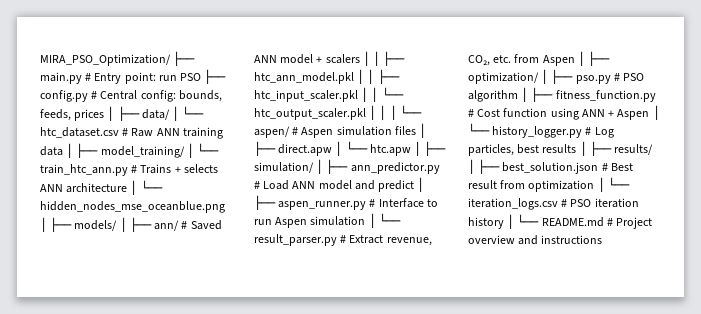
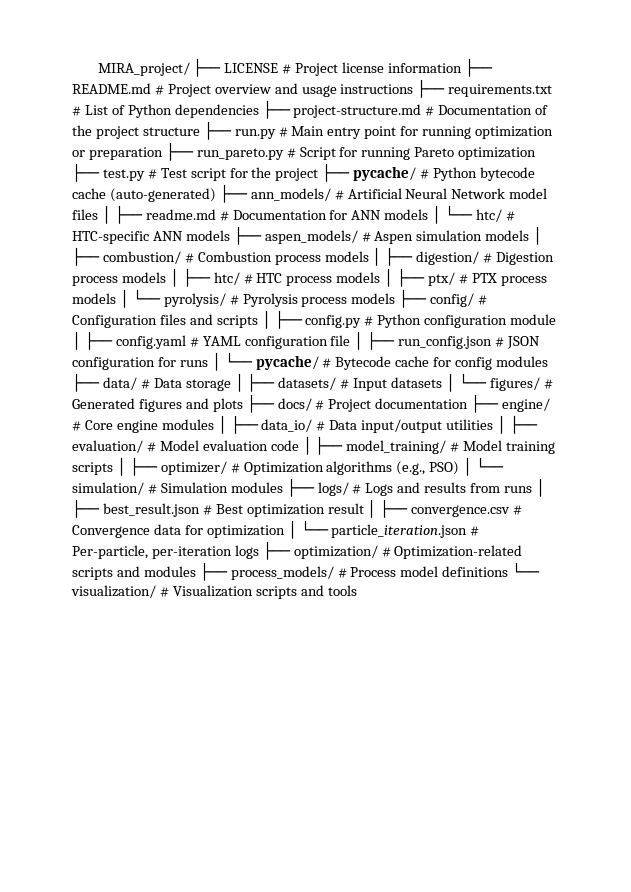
[40,51,196,66] [40,69,227,84] [40,90,222,102] [40,106,205,121] [40,127,223,139] [40,143,220,158] [40,164,218,176] [40,180,163,195] [40,201,225,213] [40,217,222,232] [254,51,406,66] [254,69,400,84] [254,87,404,102] [254,105,422,120] [254,123,427,138] [254,141,447,156] [254,159,440,174] [254,177,425,192] [254,195,438,210] [254,213,401,228] [254,234,432,246] [468,51,611,66] [468,69,645,84] [468,87,656,102] [468,105,660,120] [468,123,614,138] [468,141,654,156] [468,159,633,174] [468,177,630,192] [468,198,639,210] [468,214,540,229] MIRA_PSO_Optimization/ ├── main.py # Entry point: run PSO ├── config.py # Central config: bounds, feeds, prices │ ├── data/ │ └── htc_dataset.csv # Raw ANN training data │ ├── model_training/ │ └── train_htc_ann.py # Trains + selects ANN architecture │ └── hidden_nodes_mse_oceanblue.png │ ├── models/ │ ├── ann/ # Saved ANN model + scalers │ │ ├── htc_ann_model.pkl │ │ ├── htc_input_scaler.pkl │ │ └── htc_output_scaler.pkl │ │ │ └── aspen/ # Aspen simulation files │ ├── direct.apw │ └── htc.apw │ ├── simulation/ │ ├── ann_predictor.py # Load ANN model and predict │ ├── aspen_runner.py # Interface to run Aspen simulation │ └── result_parser.py # Extract revenue, CO₂, etc. from Aspen │ ├── optimization/ │ ├── pso.py # PSO algorithm │ ├── fitness_function.py # Cost function using ANN + Aspen │ └── history_logger.py # Log particles, best results │ ├── results/ │ ├── best_solution.json # Best result from optimization │ └── iteration_logs.csv # PSO iteration history │ └── -> [97,58,493,77] MIRA_project/ ├── LICENSE # Project license information ├──
[541,235,603,244] instructions -> [301,79,553,98] [72,100,549,119] [72,121,554,140] [72,142,537,161] [72,163,535,182] [72,184,548,203] [72,205,515,224] [72,226,543,245] [72,247,555,266] [72,268,547,287] [72,289,488,308] [72,310,557,329] [72,331,541,350] [72,352,549,371] [72,373,553,392] [72,394,551,413] [72,415,538,434] [72,436,556,455] [72,457,505,476] [72,478,545,497] [72,499,523,518] [72,520,480,539] [72,541,523,560] [72,562,541,581] [71,585,357,599] usage instructions ├── requirements.txt # List of Python dependencies ├── project-structure.md # Documentation of the project structure ├── run.py # Main entry point for running optimization or preparation ├── run_pareto.py # Script for running Pareto optimization ├── test.py # Test script for the project ├── pycache/ # Python bytecode cache (auto-generated) ├── ann_models/ # Artificial Neural Network model files │ ├── readme.md # Documentation for ANN models │ └── htc/ # HTC-specific ANN models ├── aspen_models/ # Aspen simulation models │ ├── combustion/ # Combustion process models │ ├── digestion/ # Digestion process models │ ├── htc/ # HTC process models │ ├── ptx/ # PTX process models │ └── pyrolysis/ # Pyrolysis process models ├── config/ # Configuration files and scripts │ ├── config.py # Python configuration module │ ├── config.yaml # YAML configuration file │ ├── run_config.json # JSON configuration for runs │ └── pycache/ # Bytecode cache for config modules ├── data/ # Data storage │ ├── datasets/ # Input datasets │ └── figures/ # Generated figures and plots ├── docs/ # Project documentation ├── engine/ # Core engine modules │ ├── data_io/ # Data input/output utilities │ ├── evaluation/ # Model evaluation code │ ├── model_training/ # Model training scripts │ ├── optimizer/ # Optimization algorithms (e.g., PSO) │ └── simulation/ # Simulation modules ├── logs/ # Logs and results from runs │ ├── best_result.json # Best optimization result │ ├── convergence.csv # Convergence data for optimization │ └── particle_iteration.json # Per-particle, per-iteration logs ├── optimization/ # Optimization-related scripts and modules ├── process_models/ # Process model definitions └── visualization/ # Visualization scripts and tools

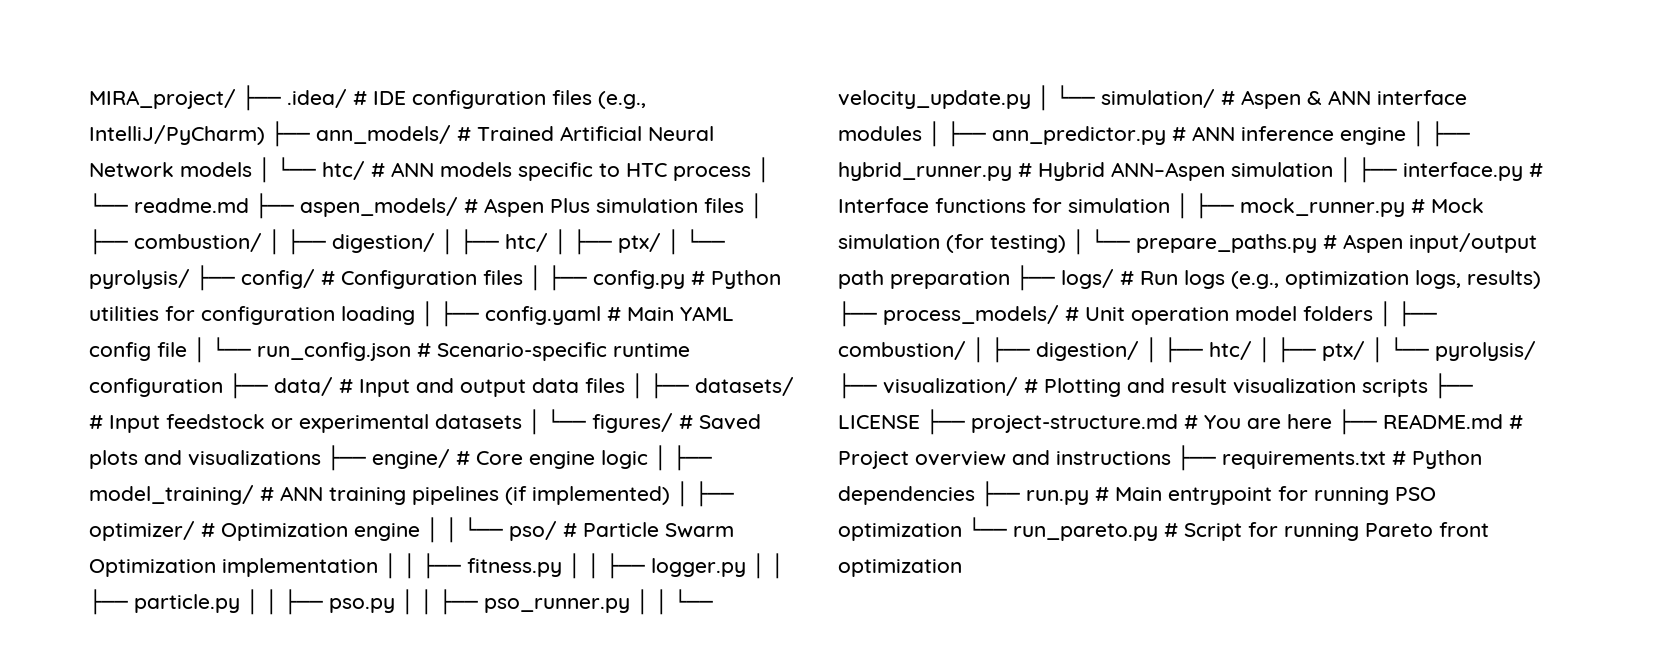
[224,62,463,76] LICENSE # Project license information -> [287,89,646,109] [89,121,714,147] [89,157,770,183] [89,193,763,219] [89,229,725,255] [89,265,781,291] [89,301,734,327] [89,337,690,363] [89,373,794,399] [89,409,761,435] [89,445,712,471] [89,481,734,507] [89,517,734,543] [89,553,784,579] [89,589,713,615] [838,85,1467,111] [838,121,1470,147] [838,157,1543,183] [838,193,1484,219] [838,229,1537,255] [838,265,1541,291] [838,301,1437,327] [838,337,1536,363] [838,373,1473,399] [838,409,1332,435] .idea/ # IDE configuration files (e.g., IntelliJ/PyCharm) ├── ann_models/ # Trained Artificial Neural Network models │ └── htc/ # ANN models specific to HTC process │ └── readme.md ├── aspen_models/ # Aspen Plus simulation files │ ├── combustion/ │ ├── digestion/ │ ├── htc/ │ ├── ptx/ │ └── pyrolysis/ ├── config/ # Configuration files │ ├── config.py # Python utilities for configuration loading │ ├── config.yaml # Main YAML config file │ └── run_config.json # Scenario-specific runtime configuration ├── data/ # Input and output data files │ ├── datasets/ # Input feedstock or experimental datasets │ └── figures/ # Saved plots and visualizations ├── engine/ # Core engine logic │ ├── model_training/ # ANN training pipelines (if implemented) │ ├── optimizer/ # Optimization engine │ │ └── pso/ # Particle Swarm Optimization implementation │ │ ├── fitness.py │ │ ├── logger.py │ │ ├── particle.py │ │ ├── pso.py │ │ ├── pso_runner.py │ │ └── velocity_update.py │ └── simulation/ # Aspen & ANN interface modules │ ├── ann_predictor.py # ANN inference engine │ ├── hybrid_runner.py # Hybrid ANN–Aspen simulation │ ├── interface.py # Interface functions for simulation │ ├── mock_runner.py # Mock simulation (for testing) │ └── prepare_paths.py # Aspen input/output path preparation ├── logs/ # Run logs (e.g., optimization logs, results) ├── process_models/ # Unit operation model folders │ ├── combustion/ │ ├── digestion/ │ ├── htc/ │ ├── ptx/ │ └── pyrolysis/ ├── visualization/ # Plotting and result visualization scripts ├── LICENSE ├── project-structure.md # You are here
[301,85,337,97] usage -> (1050, 457) none
[84,105,125,115] List of -> (1406, 458) none
[293,104,549,118] [72,121,554,140] [72,142,194,161] project-structure.md # Documentation of the project structure ├── run.py # Main entry point for running optimization or preparation ├── -> [1026,486,1436,505] [838,517,1007,541] run.py # Main entrypoint for running PSO optimization └──
[458,147,537,160] [72,163,535,182] [72,184,548,203] [72,205,515,224] [72,226,543,245] [72,247,555,266] [72,268,547,287] [72,289,488,308] [72,310,557,329] [72,331,541,350] [72,352,549,371] [72,373,553,392] [72,394,551,413] [72,415,538,434] [72,436,556,455] [72,457,505,476] [72,478,545,497] [72,499,523,518] [72,520,480,539] [72,541,523,560] [72,562,541,581] [71,585,357,599] optimization ├── test.py # Test script for the project ├── pycache/ # Python bytecode cache (auto-generated) ├── ann_models/ # Artificial Neural Network model files │ ├── readme.md # Documentation for ANN models │ └── htc/ # HTC-specific ANN models ├── aspen_models/ # Aspen simulation models │ ├── combustion/ # Combustion process models │ ├── digestion/ # Digestion process models │ ├── htc/ # HTC process models │ ├── ptx/ # PTX process models │ └── pyrolysis/ # Pyrolysis process models ├── config/ # Configuration files and scripts │ ├── config.py # Python configuration module │ ├── config.yaml # YAML configuration file │ ├── run_config.json # JSON configuration for runs │ └── pycache/ # Bytecode cache for config modules ├── data/ # Data storage │ ├── datasets/ # Input datasets │ └── figures/ # Generated figures and plots ├── docs/ # Project documentation ├── engine/ # Core engine modules │ ├── data_io/ # Data input/output utilities │ ├── evaluation/ # Model evaluation code │ ├── model_training/ # Model training scripts │ ├── optimizer/ # Optimization algorithms (e.g., PSO) │ └── simulation/ # Simulation modules ├── logs/ # Logs and results from runs │ ├── best_result.json # Best optimization result │ ├── convergence.csv # Convergence data for optimization │ └── particle_iteration.json # Per-particle, per-iteration logs ├── optimization/ # Optimization-related scripts and modules ├── process_models/ # Process model definitions └── visualization/ # Visualization scripts and tools -> [1439,522,1489,537] [838,559,962,577] front optimization

